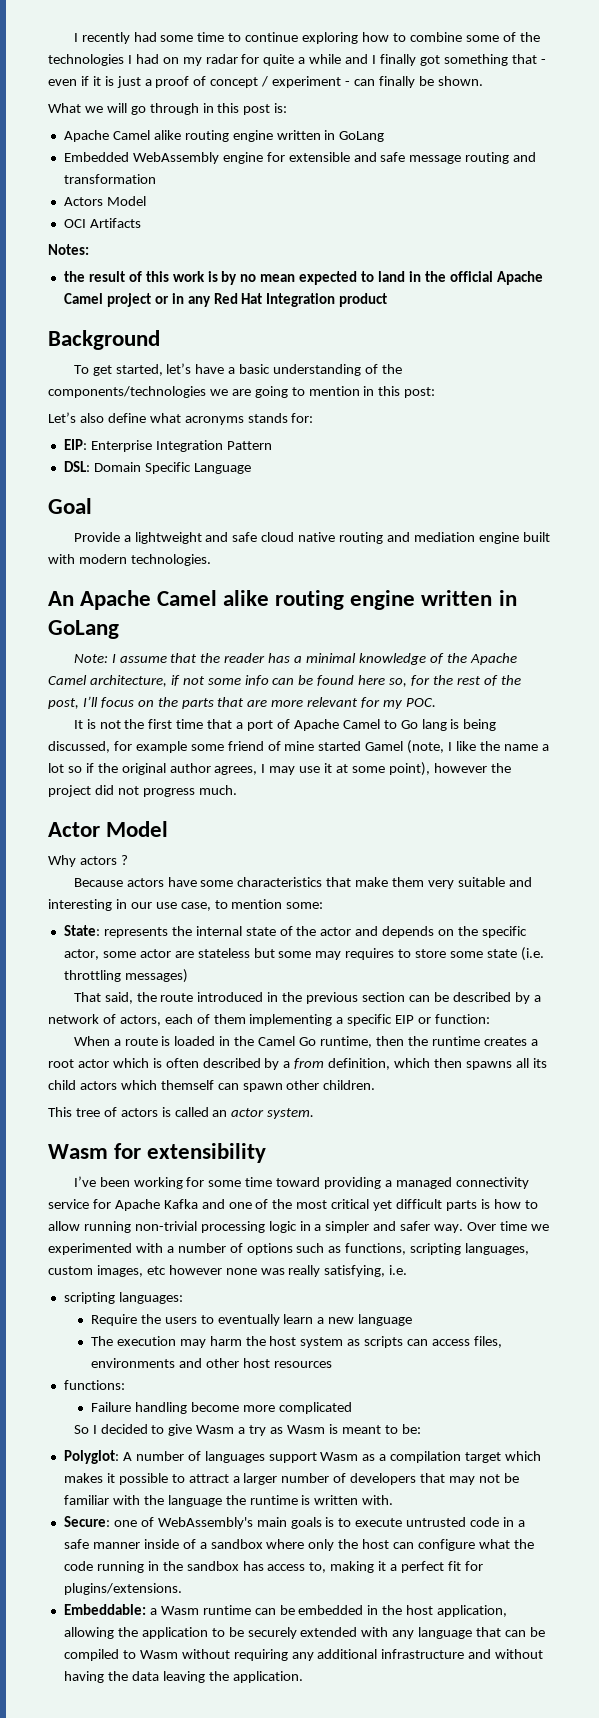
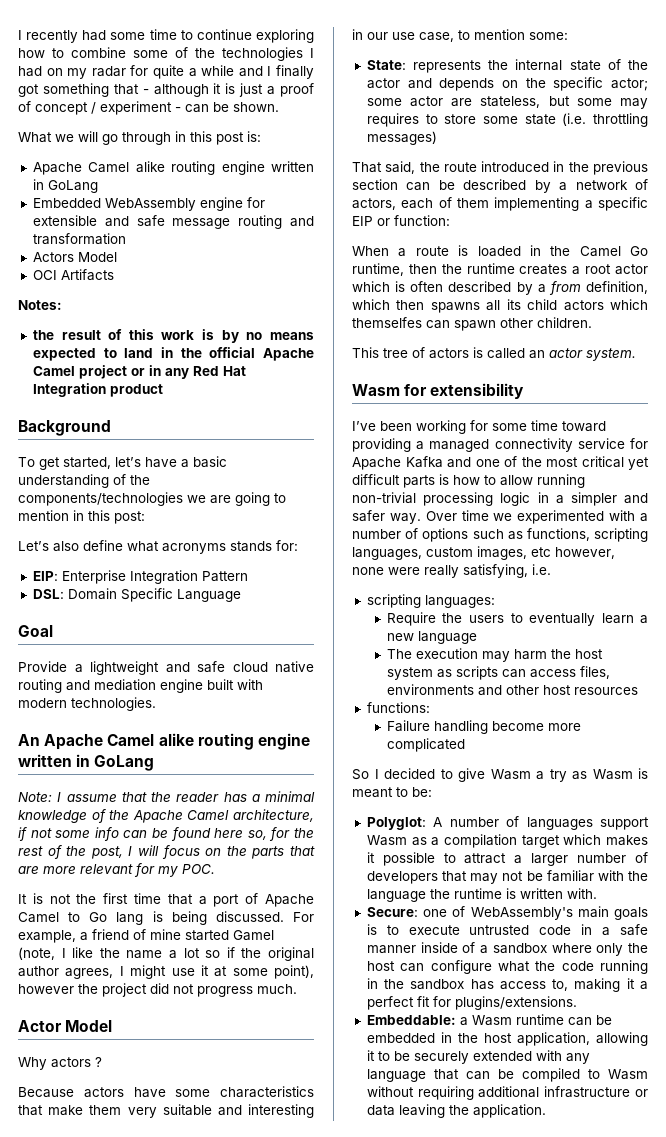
[48,76,89,86] even if -> [153,84,209,97] although
[378,76,415,88] finally -> (209, 108) none
[260,274,296,282] mean -> [270,332,315,340] means
[82,696,98,707] I’ll -> [128,845,159,856] I will
[48,741,224,753] discussed, for example some -> [215,911,314,922] [18,930,88,943] discussed. For example, a
[269,766,296,775] may -> [130,965,167,979] might
[63,949,99,960] actor, -> [611,78,648,91] actor;
[197,948,250,958] stateless -> [480,96,541,108] stateless,
[160,1080,214,1090] themself -> [352,317,422,328] themselfes
[168,1265,285,1275] however none was -> [555,547,615,559] [352,567,420,575] however, none were
[117,1627,208,1639] the application -> [366,1050,375,1061] it
[291,1652,314,1661] any -> (474, 1093) none
[468,1649,544,1659] [63,1671,128,1683] and without having the -> [635,1089,648,1097] or

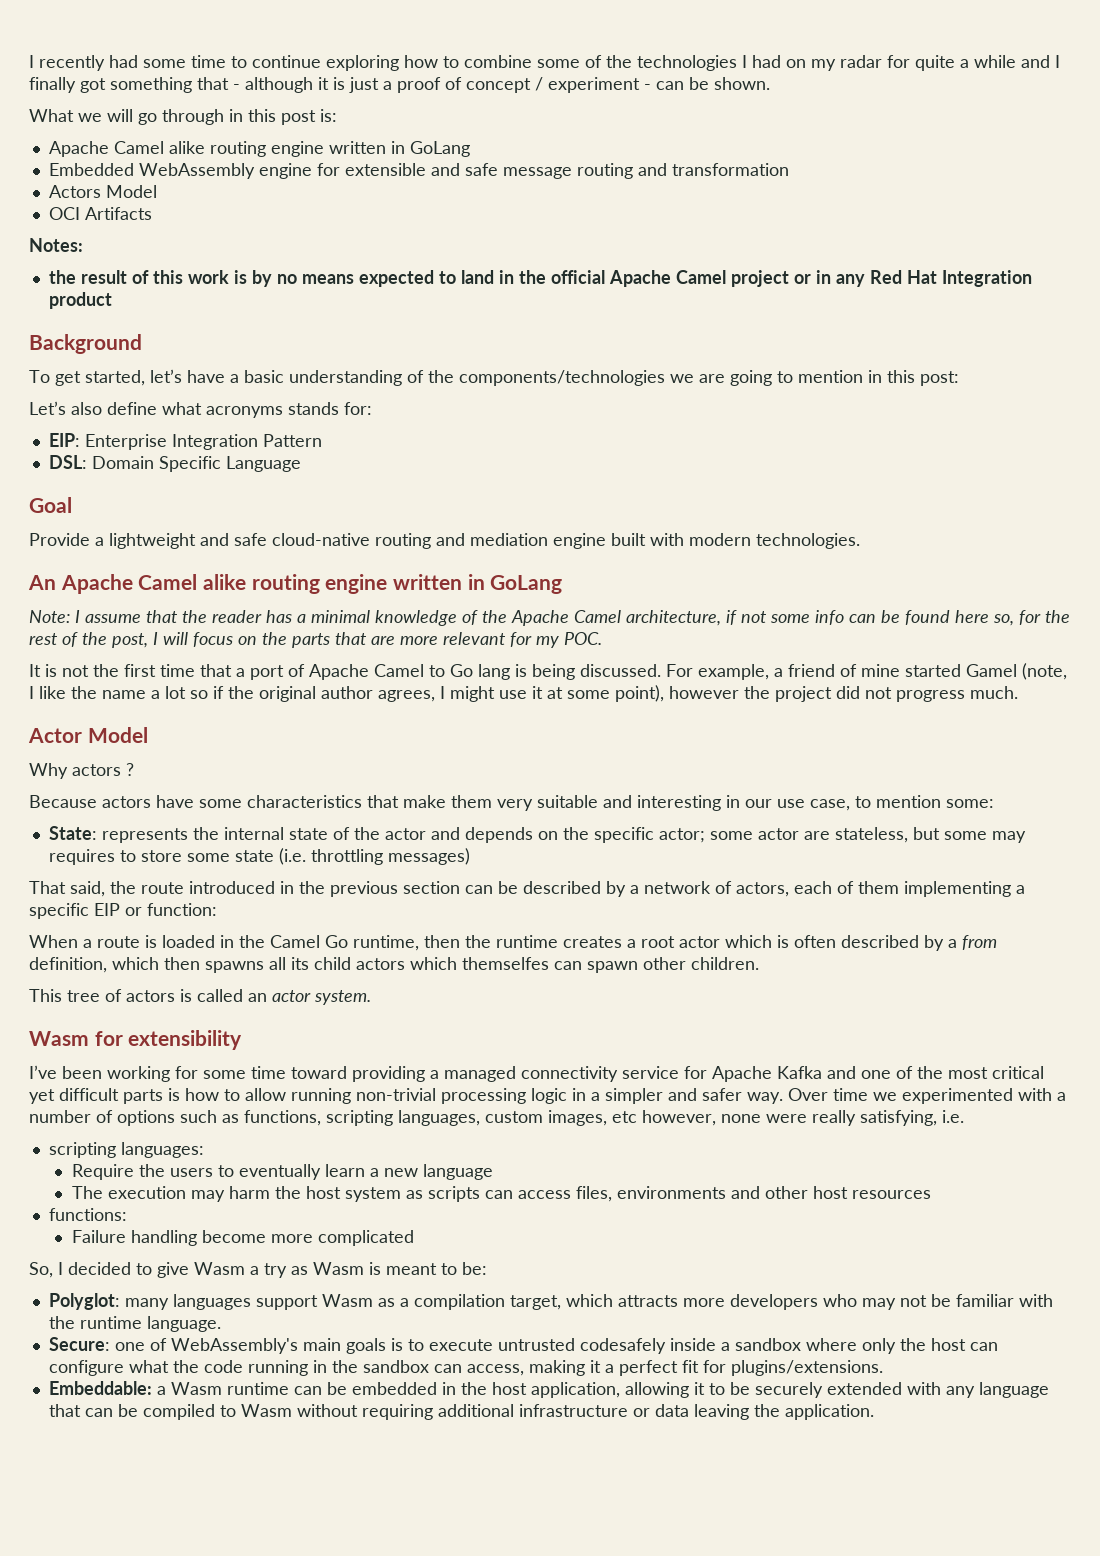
[232,661,314,673] cloud native -> [272,533,370,546] cloud-native
[352,769,369,780] So -> [29,1262,53,1278] So,
[433,816,520,827] A number of -> [124,1298,169,1310] many
[521,834,648,848] [366,852,648,866] [366,871,468,884] target which makes it possible to attract a larger number of developers that -> [509,1294,857,1310] target, which attracts more developers who
[366,888,597,902] language the runtime is written with. -> [79,1316,221,1332] runtime language.
[539,924,648,936] [366,942,476,954] code in a safe manner inside of -> [579,1338,716,1354] codesafely inside
[470,979,569,991] has access to, -> [433,1364,524,1376] can access,

